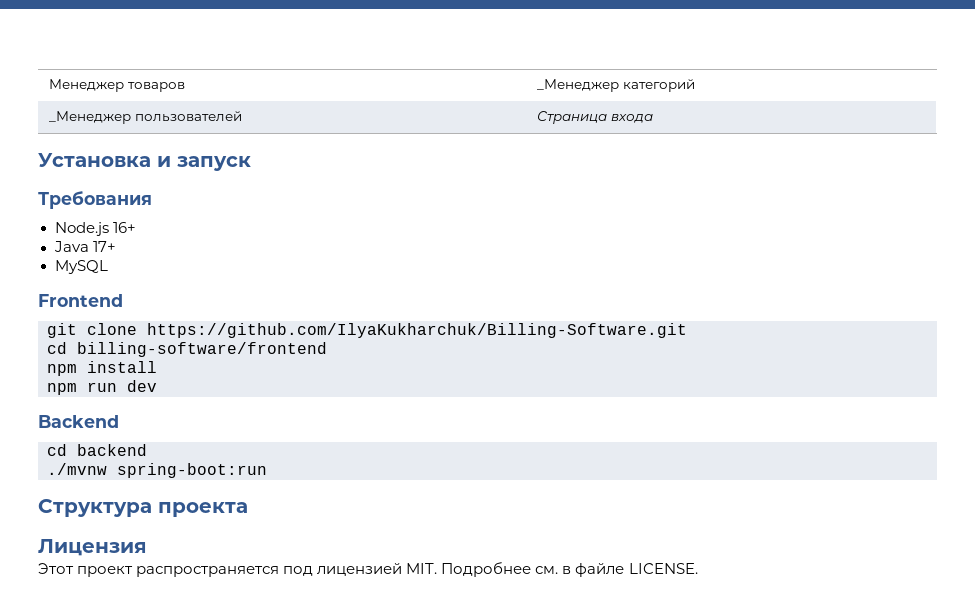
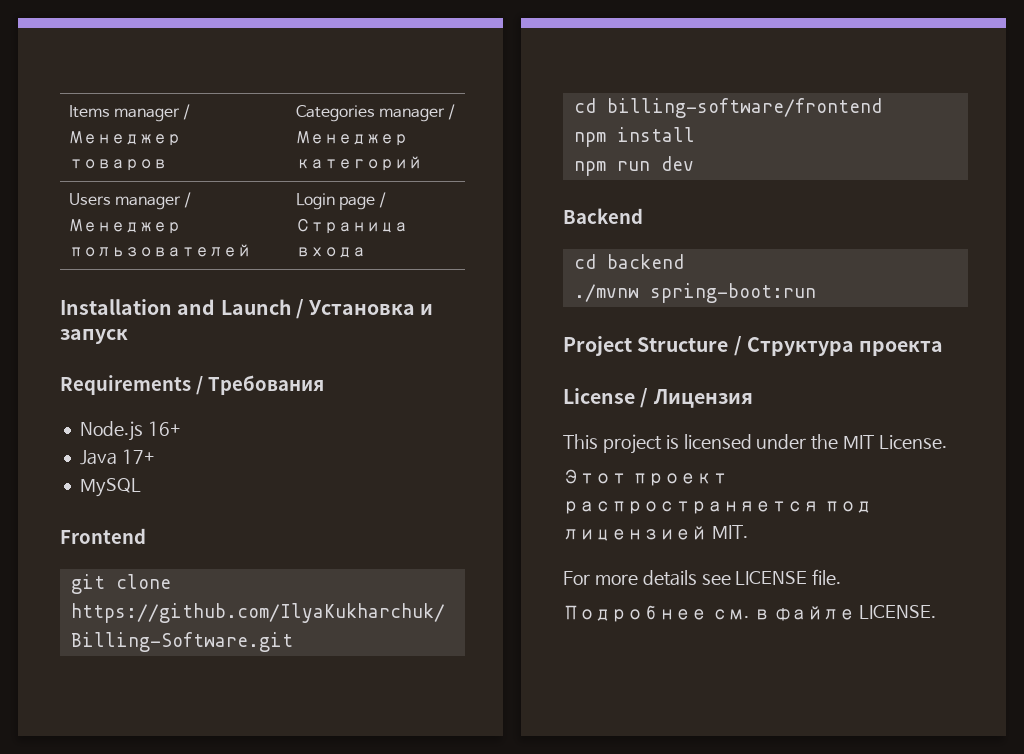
(49, 85) none -> [68,104,191,122] Items manager /
[537,79,696,92] [49,111,243,124] [537,111,654,124] _Менеджер категорий // _Менеджер пользователей | Страница входа // -> [295,104,456,122] [295,131,408,146] [295,156,422,171] [68,192,192,210] [68,219,181,234] [68,244,251,257] [295,192,387,210] [295,218,408,234] [295,247,366,258] [60,299,304,319] Categories manager / Менеджер категорий // Users manager / Менеджер пользователей | Login page / Страница входа // Installation and Launch /
(251, 163) none -> [60,375,203,395] Requirements /
(267, 470) none -> [563,336,742,356] Project Structure /
(248, 509) none -> [563,388,649,408] License /
(147, 547) none -> [563,434,948,454] // This project is licensed under the MIT License.
(438, 568) none -> [563,569,842,586] // For more details see LICENSE file. //

